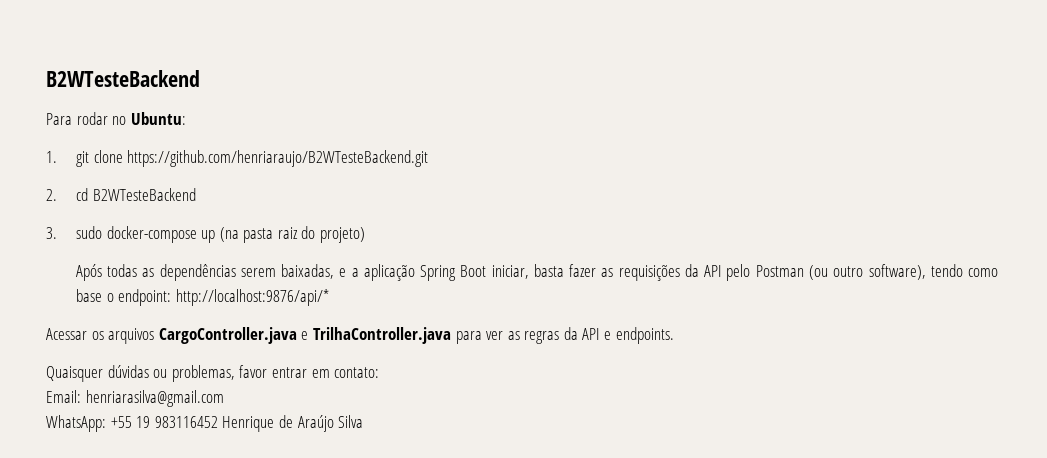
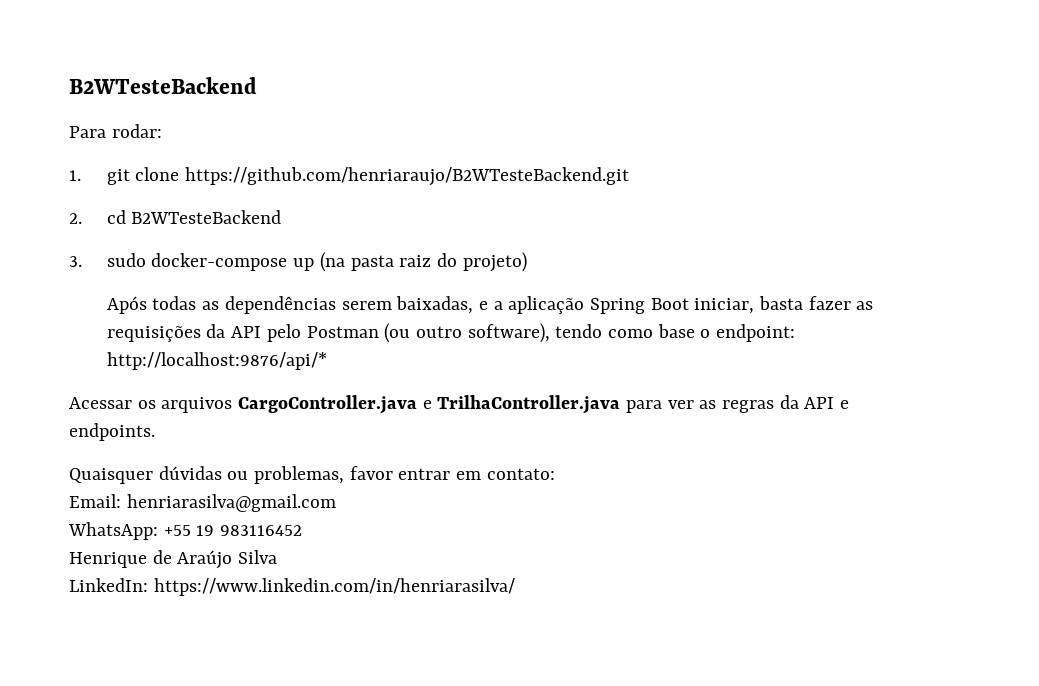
[76,112,186,125] rodar no Ubuntu: -> [111,124,162,138] rodar:
(218, 422) none -> (303, 530) //
(364, 421) none -> [69,578,515,596] // LinkedIn: https://www.linkedin.com/in/henriarasilva/

